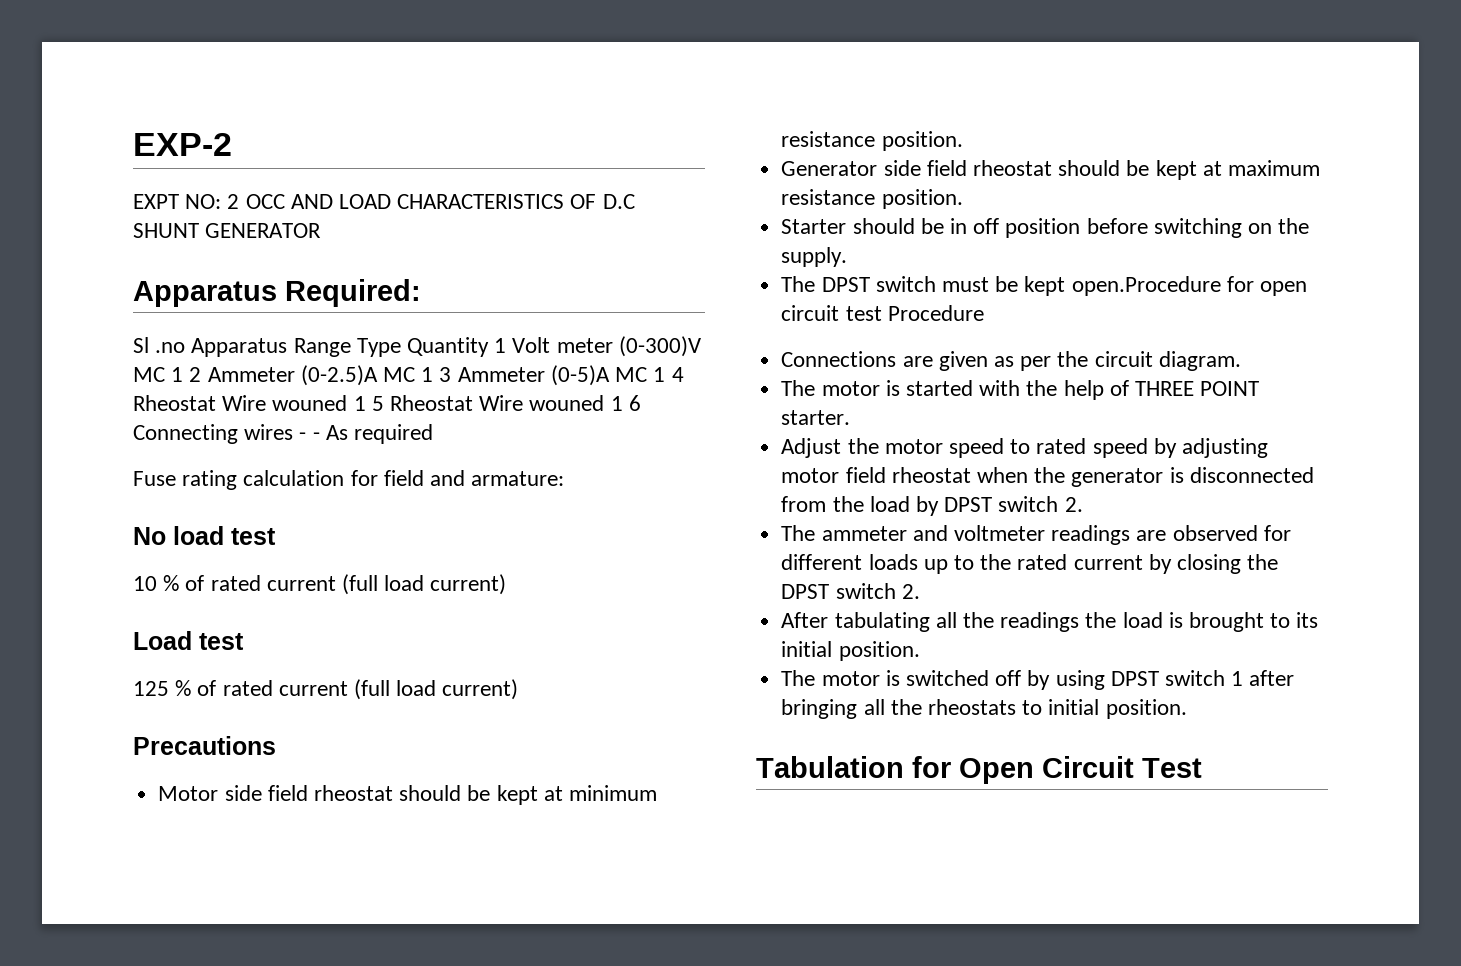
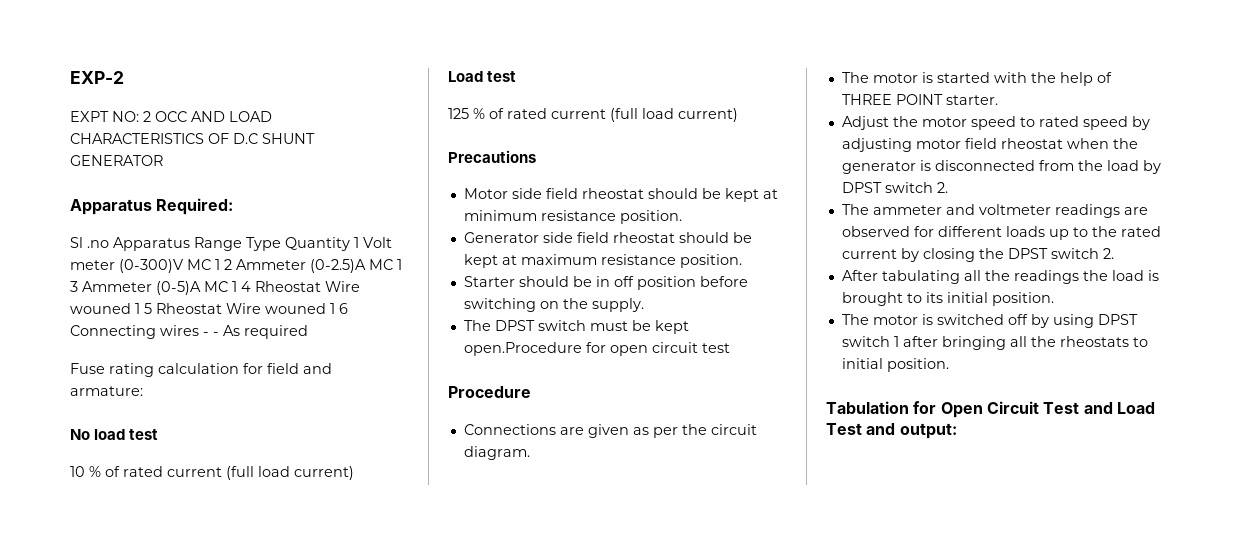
(882, 313) none -> (730, 348) //
(1202, 768) none -> [1083,402,1155,414] [826,423,957,439] and Load Test and output:

